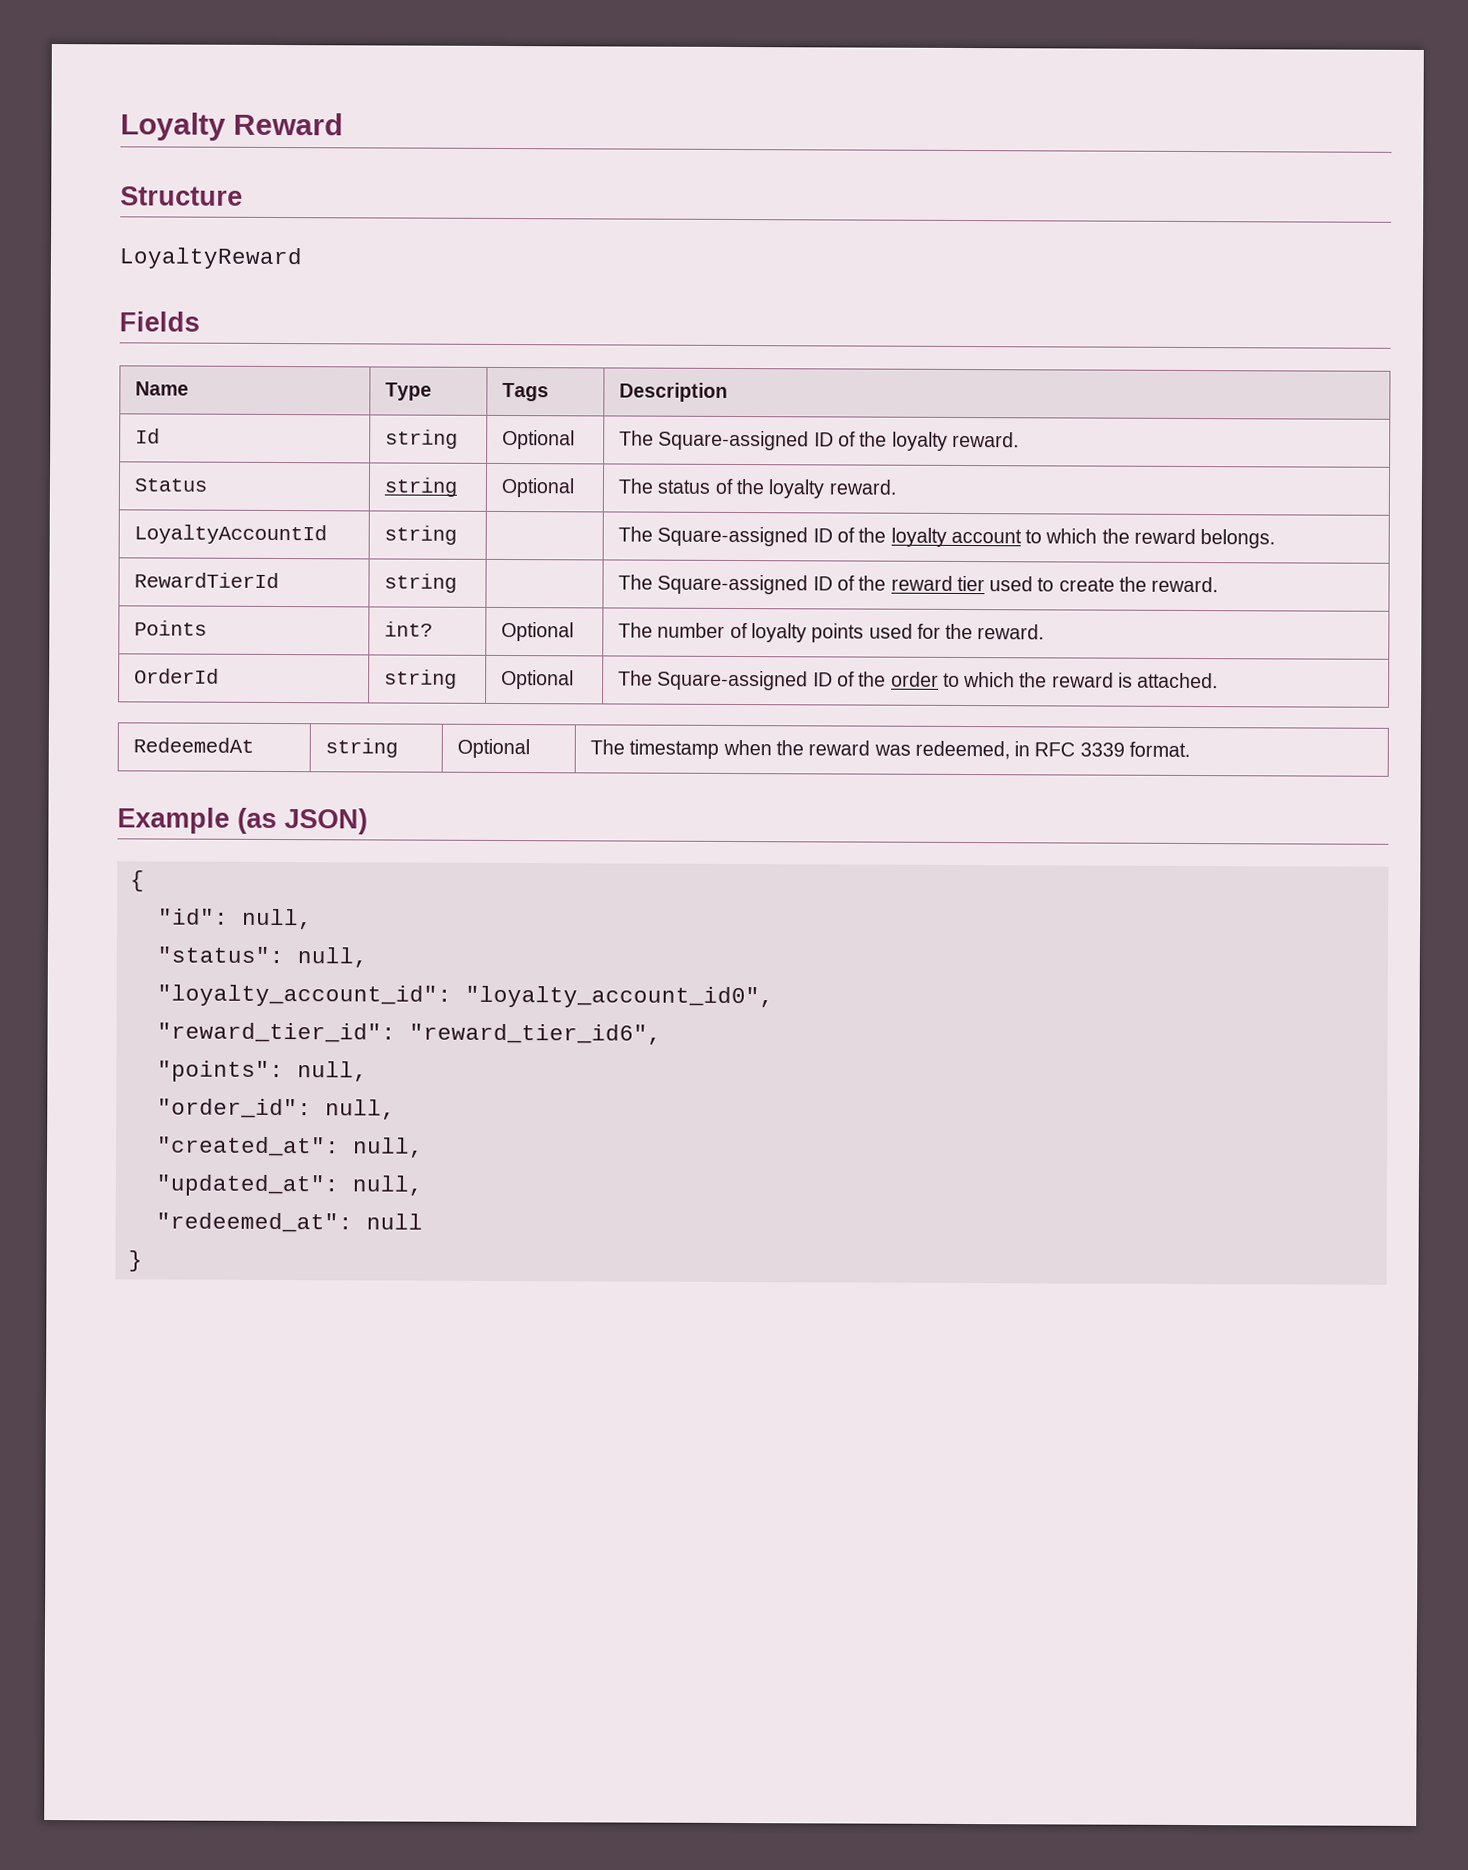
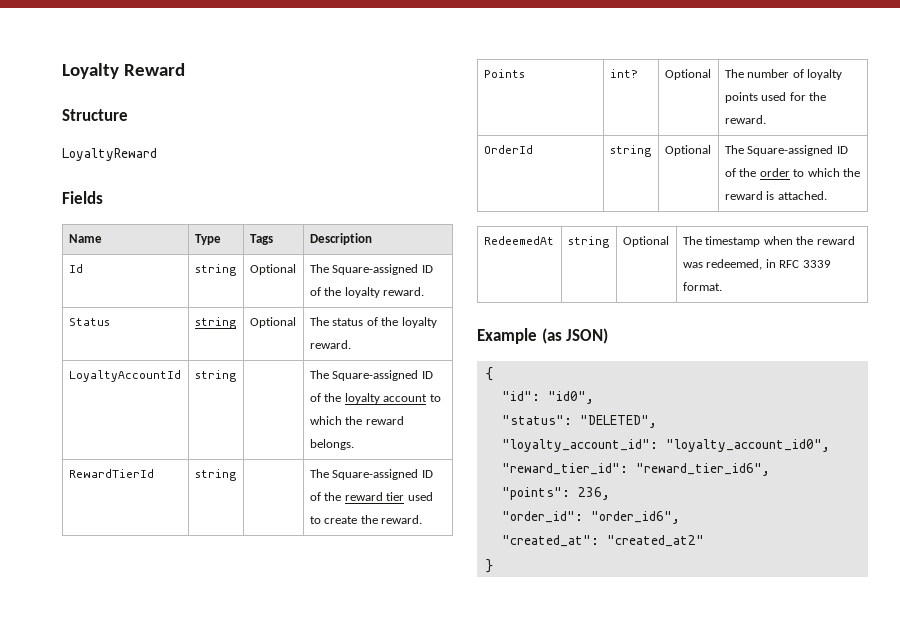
[241,908,313,930] null, -> [547,391,594,404] "id0",
[296,947,368,968] null, -> [579,415,657,428] "DELETED",
[296,1061,368,1082] null, -> [577,487,610,500] 236,
[324,1099,396,1120] null, -> [590,511,680,524] "order_id6",
[352,1137,424,1158] [155,1174,423,1197] [155,1212,423,1233] null, // "updated_at": null, // "redeemed_at": null -> [606,535,704,547] "created_at2"

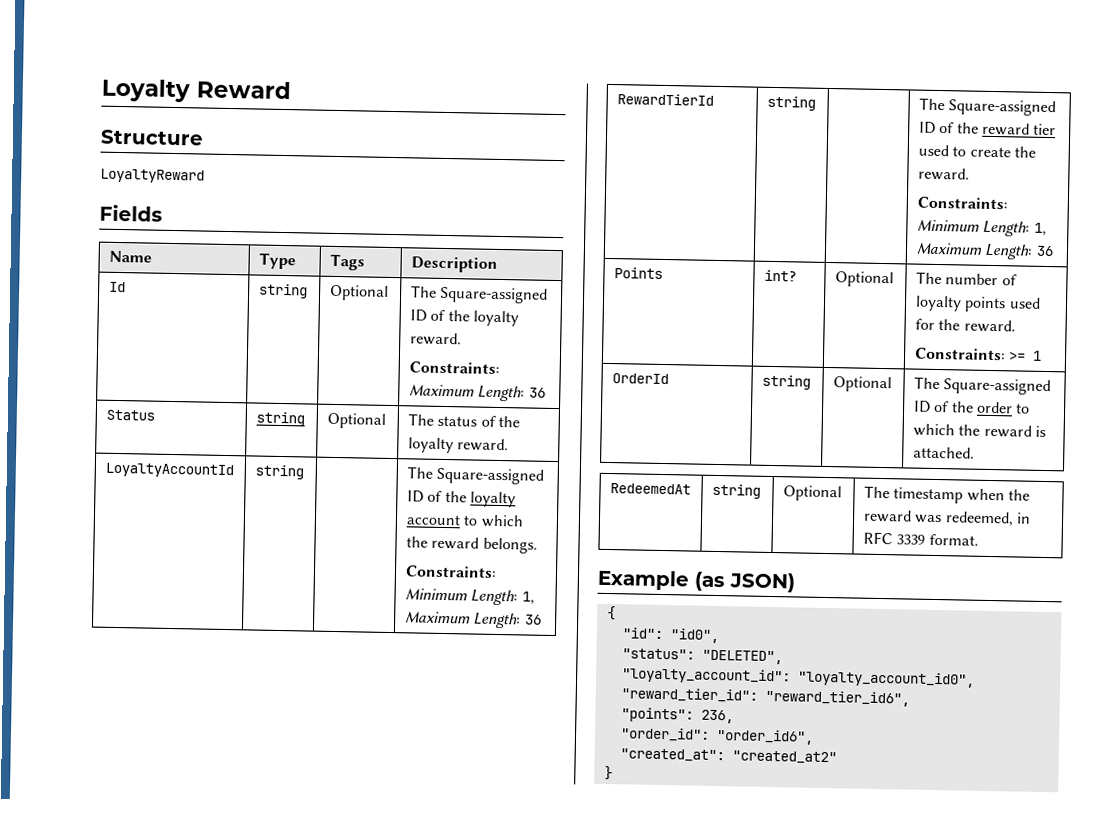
(425, 291) none -> [408,361,500,374] [408,384,546,402] // Constraints: Maximum Length: 36
(354, 444) none -> [404,565,497,578] [404,588,535,606] [404,611,542,629] // Constraints: Minimum Length: 1, Maximum Length: 36
(423, 519) none -> [916,196,1008,210] [916,219,1047,237] [915,242,1054,260] // Constraints: Minimum Length: 1, Maximum Length: 36
(766, 119) none -> [913,347,1043,361] // Constraints: >= 1

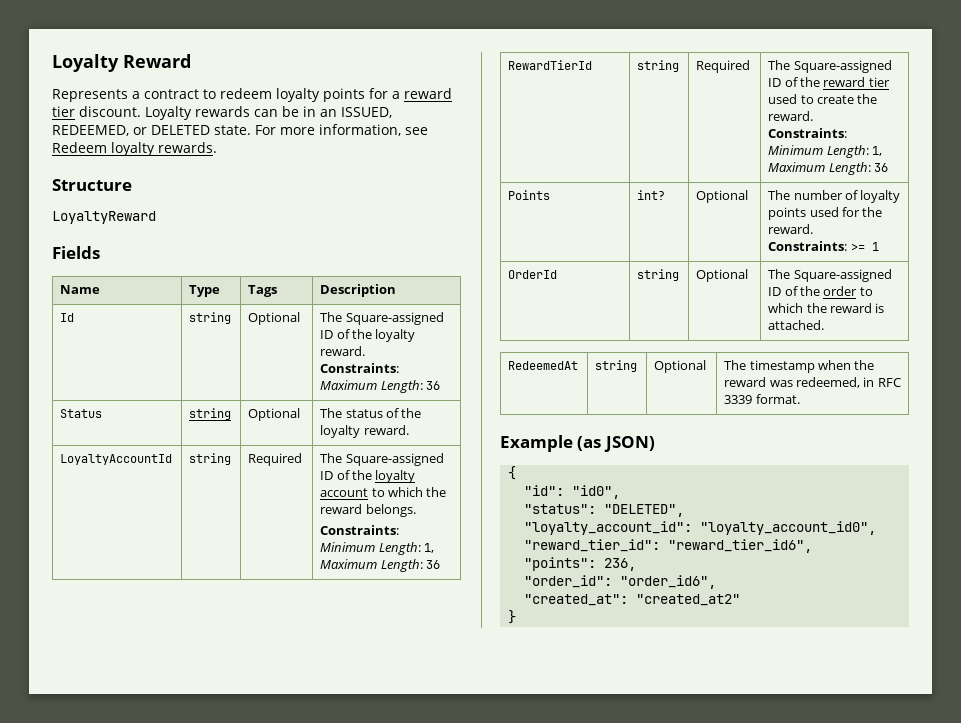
(291, 90) none -> [52,88,452,102] [52,106,392,120] [52,124,428,136] [52,142,217,156] // Represents a contract to redeem loyalty points for a reward tier discount. Loyalty rewards can be in an ISSUED, REDEEMED, or DELETED state. For more information, see Redeem loyalty rewards.
(304, 472) none -> [248,453,303,466] Required
(816, 103) none -> [696,60,751,73] Required

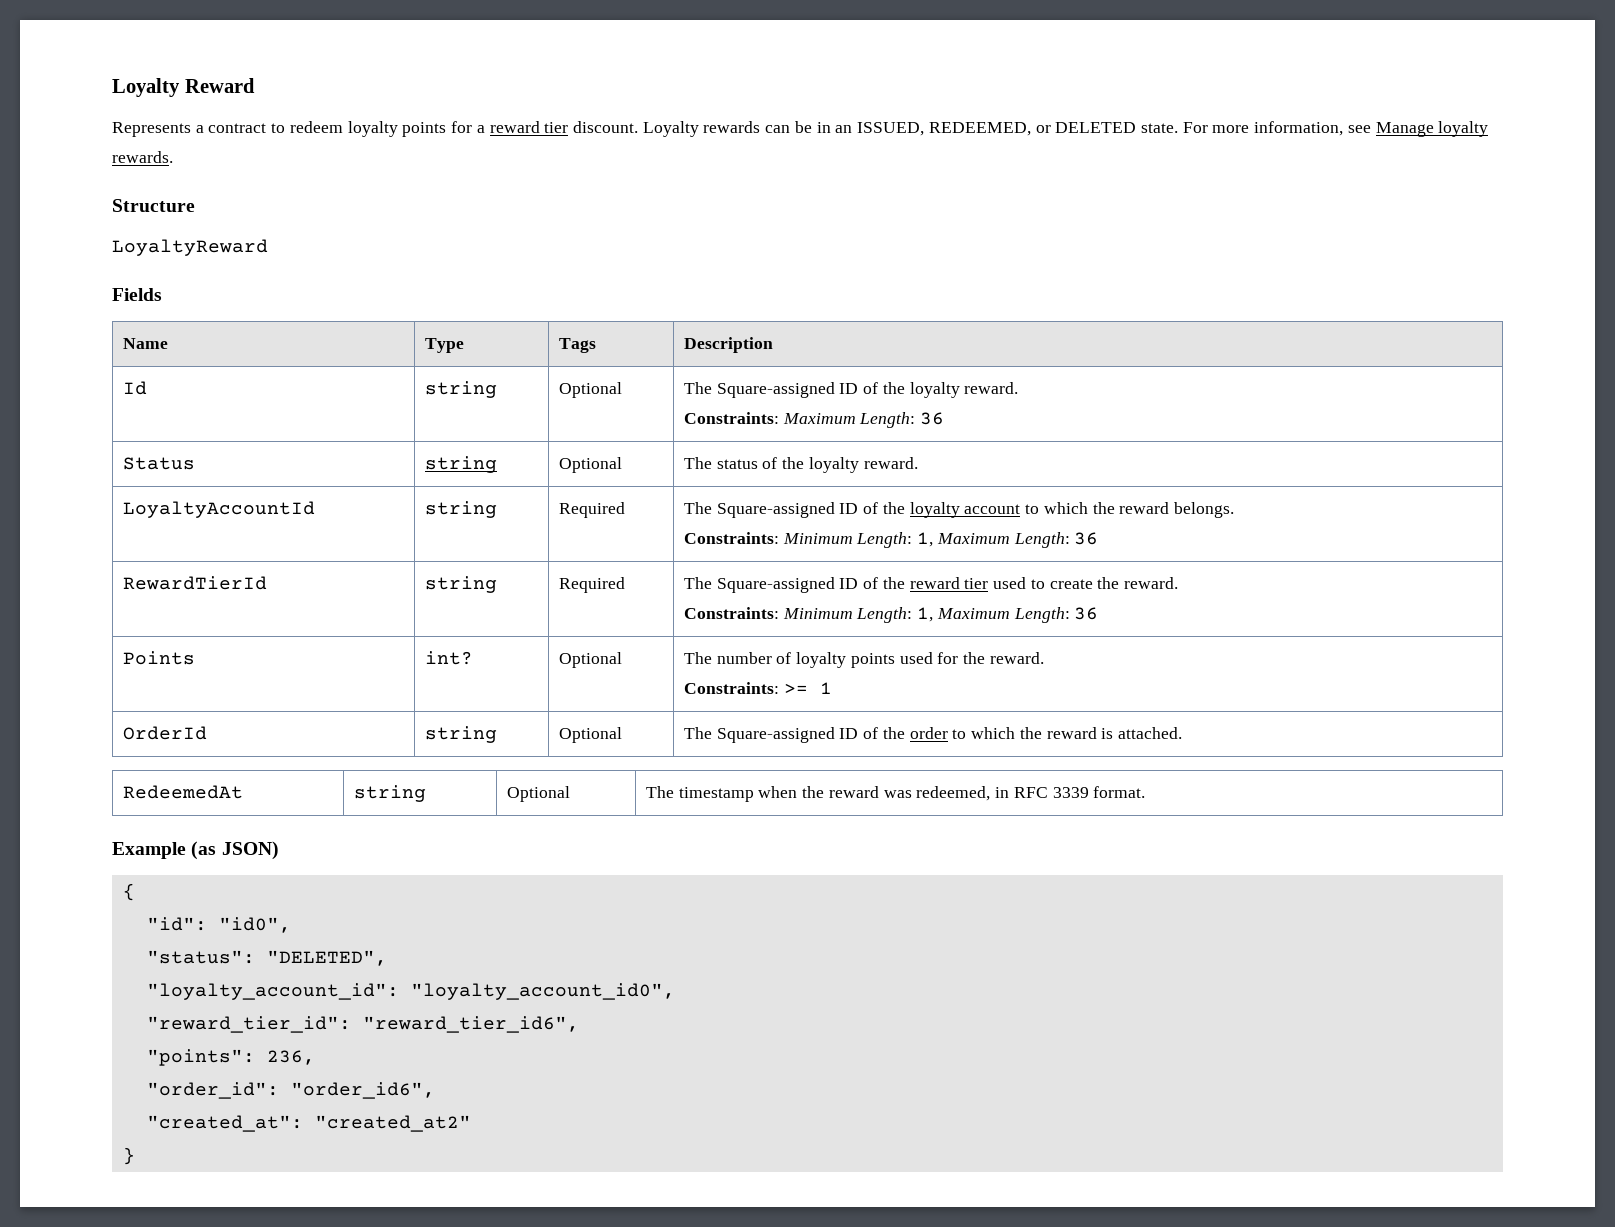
[52,142,107,153] Redeem -> [1375,122,1434,137] Manage

